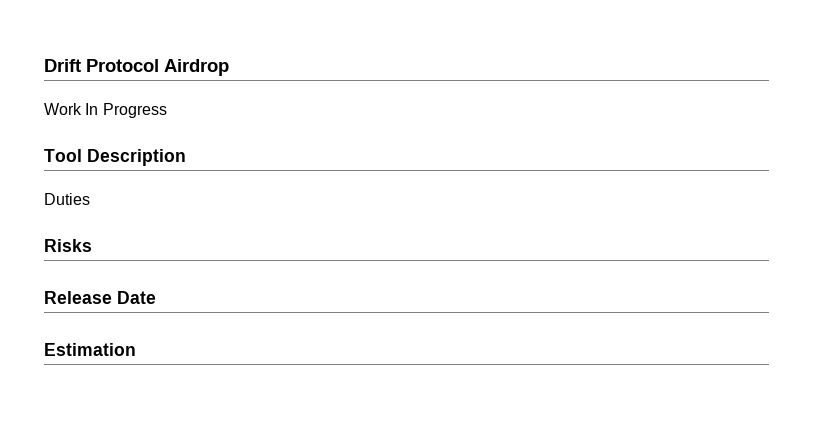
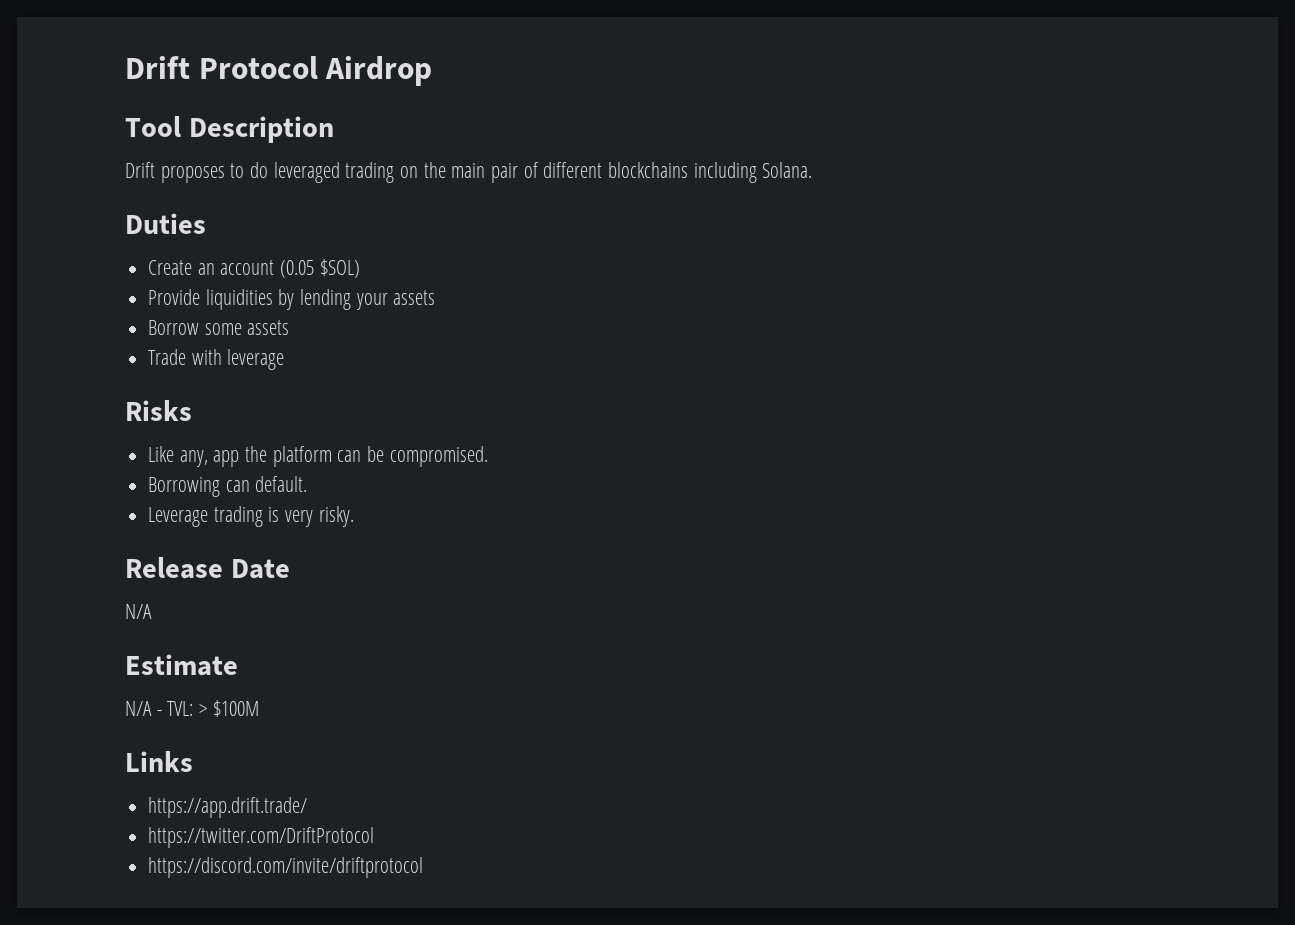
[44,103,167,118] // Work In Progress -> (433, 71) none
[44,193,90,205] [44,239,92,252] [44,291,156,304] [44,343,136,356] Duties // Risks // Release Date // Estimation -> [125,162,813,183] [125,213,206,234] [148,259,360,278] [148,289,436,310] [148,320,290,335] [148,349,285,370] [125,400,192,421] [148,446,488,467] [148,476,308,497] [148,506,354,527] [125,557,290,579] [125,604,152,619] [125,654,238,676] [125,700,259,717] [125,751,193,772] [148,797,308,818] [148,827,375,848] [148,857,424,878] Drift proposes to do leveraged trading on the main pair of different blockchains including Solana. // Duties // Create an account (0.05 $SOL) // Provide liquidities by lending your assets // Borrow some assets // Trade with leverage // Risks // Like any, app the platform can be compromised. // Borrowing can default. // Leverage trading is very risky. // Release Date // N/A // Estimate // N/A - TVL: > $100M // Links // https://app.drift.trade/ // https://twitter.com/DriftProtocol // https://discord.com/invite/driftprotocol

